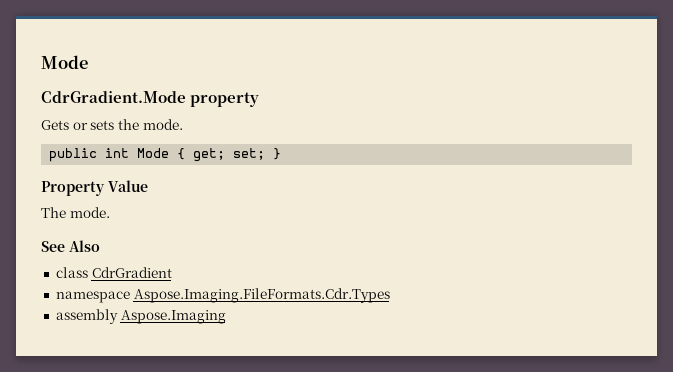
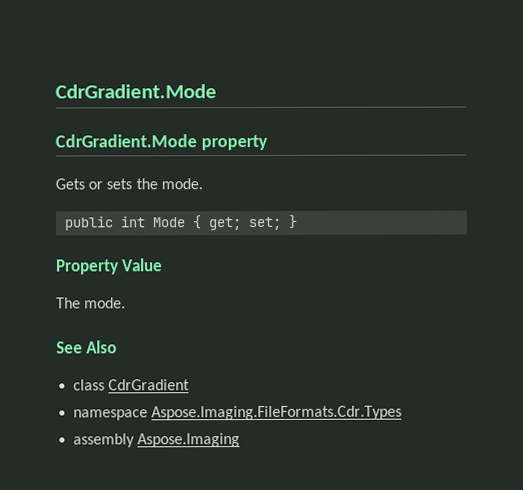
[41,55,88,69] Mode -> [55,84,217,99] CdrGradient.Mode

